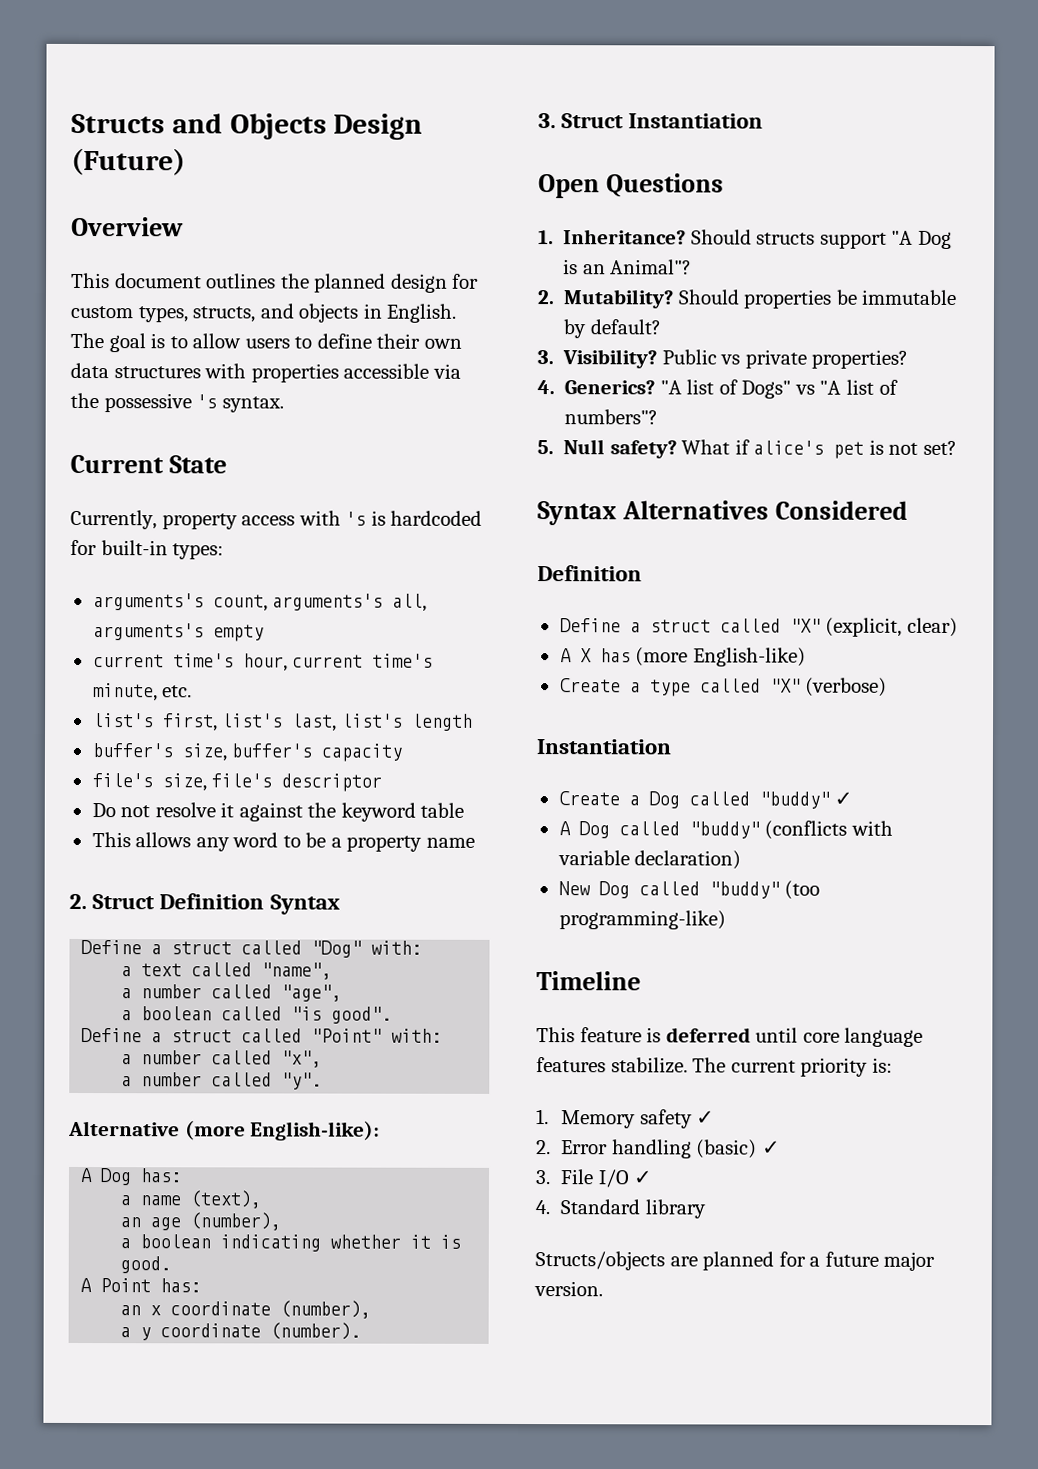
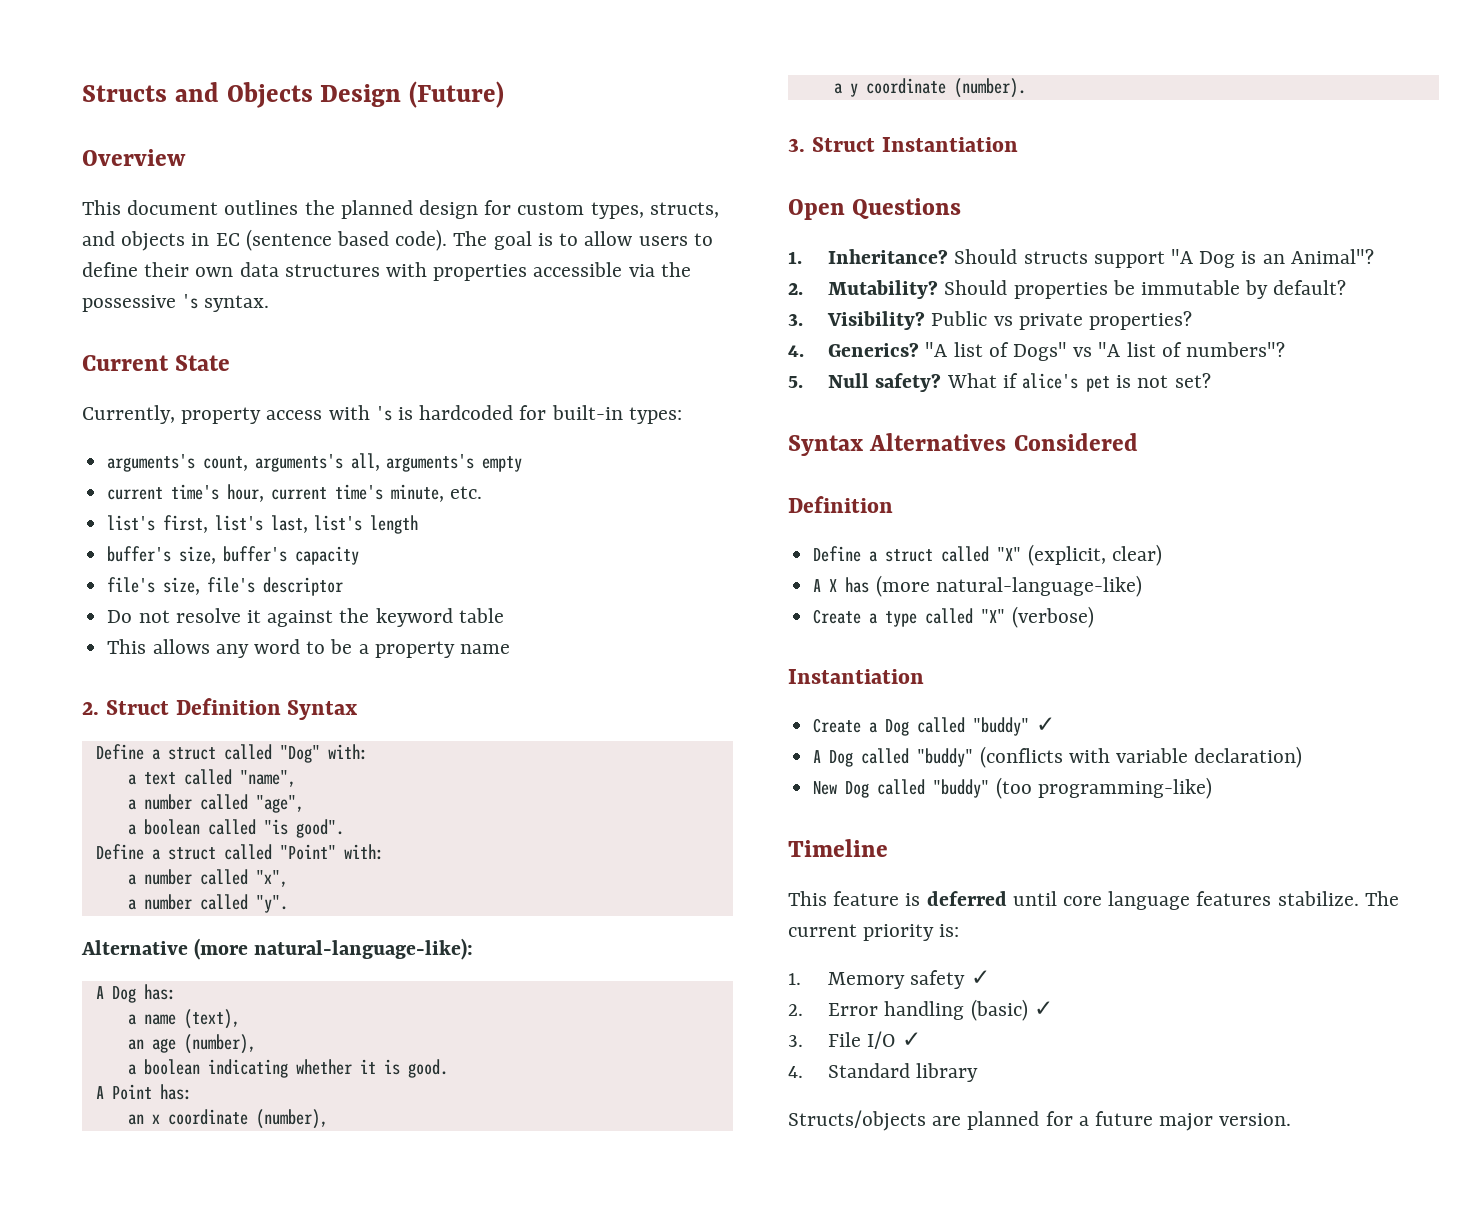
[386,303,457,323] English. -> [215,229,448,251] EC (sentence based code).
[250,1120,381,1141] English-like): -> [254,938,474,960] natural-language-like):
[692,647,806,667] English-like) -> [935,575,1142,597] natural-language-like)

